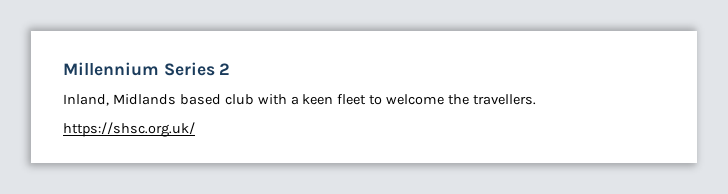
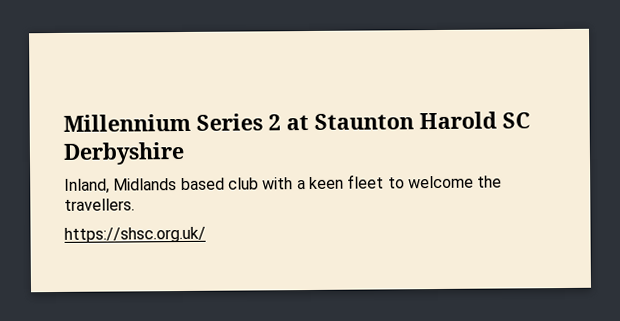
(231, 69) none -> [286,111,530,131] [63,141,185,165] at Staunton Harold SC Derbyshire

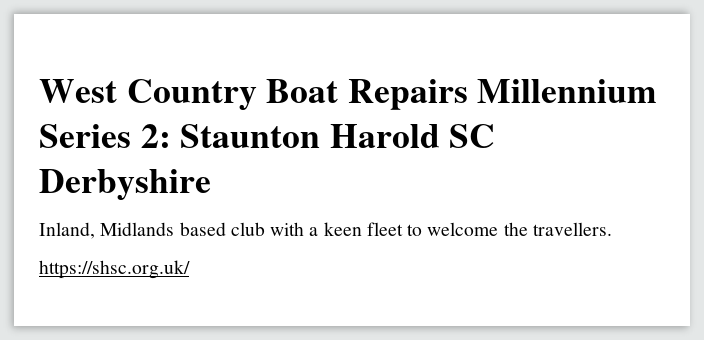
[63,113,309,132] Millennium Series 2 at -> [39,79,658,111] [39,124,171,148] West Country Boat Repairs Millennium Series 2:

